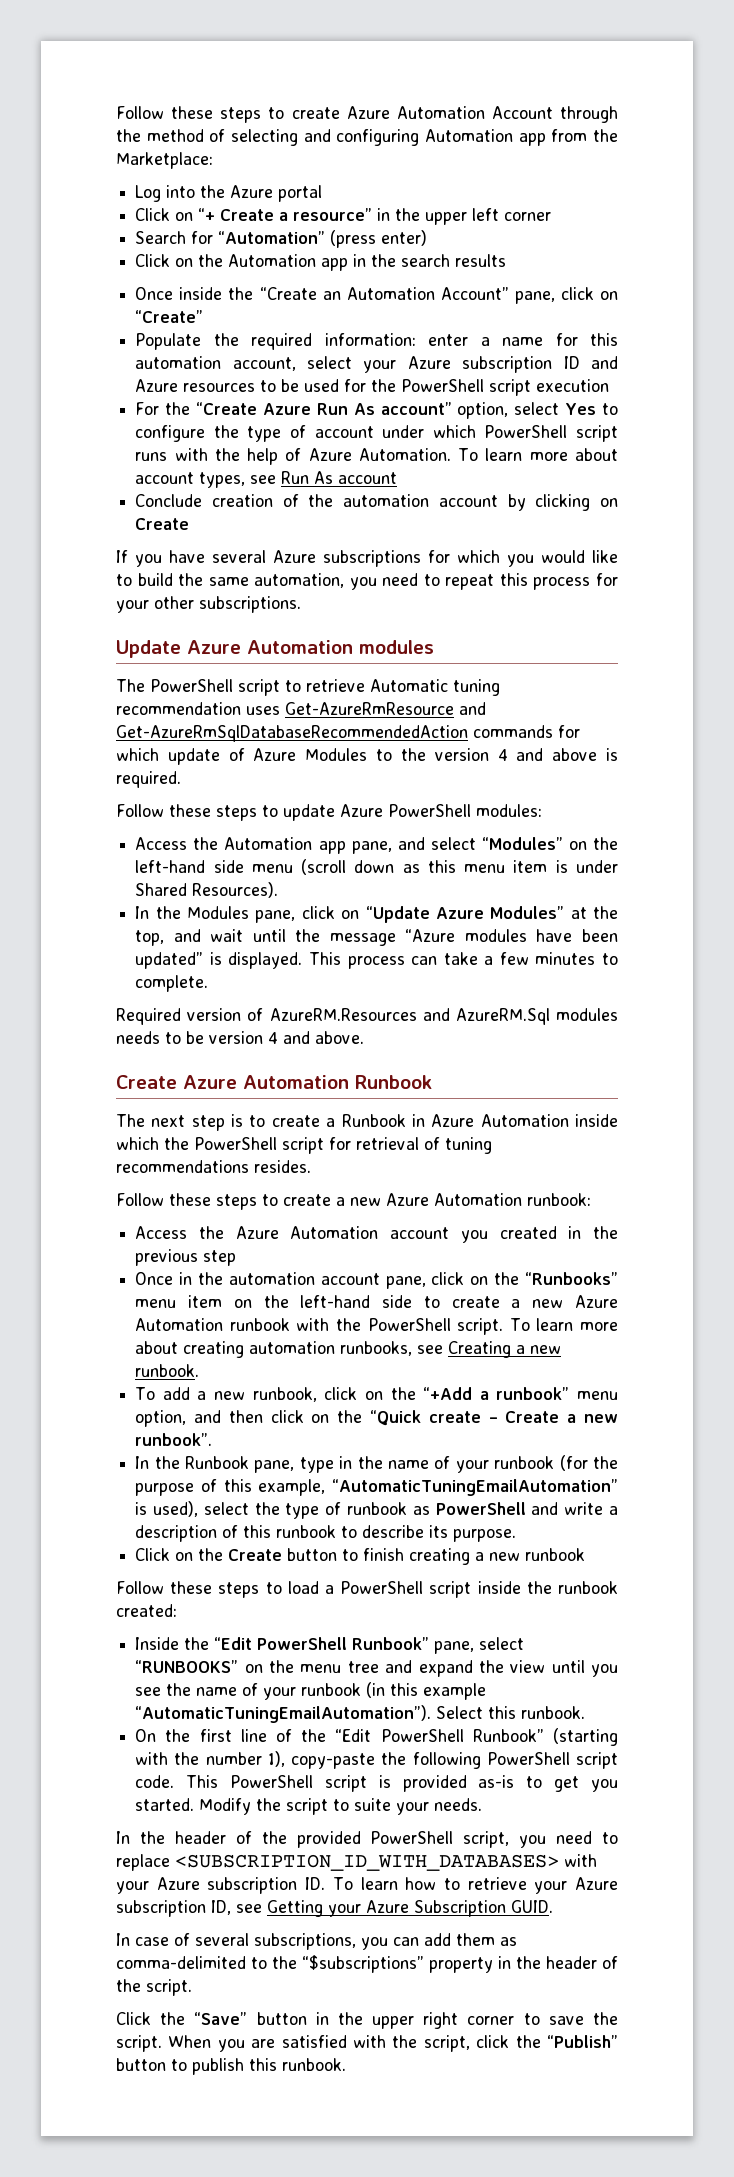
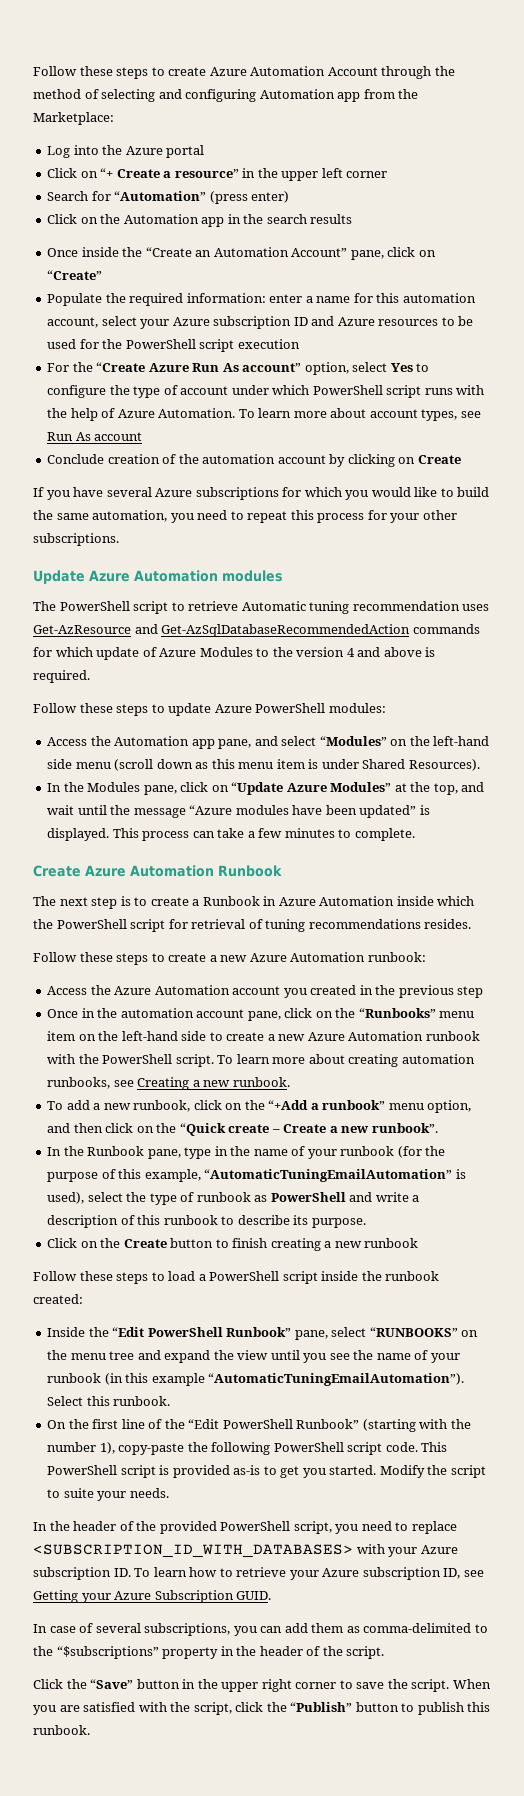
[285,702,486,715] [116,725,468,742] Get-AzureRmResource and Get-AzureRmSqlDatabaseRecommendedAction -> [33,624,411,637] Get-AzResource and Get-AzSqlDatabaseRecommendedAction
[116,1008,618,1025] [116,1031,364,1044] // Required version of AzureRM.Resources and AzureRM.Sql modules needs to be version 4 and above. -> (415, 834) none

